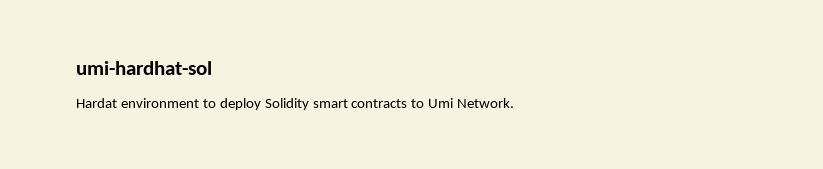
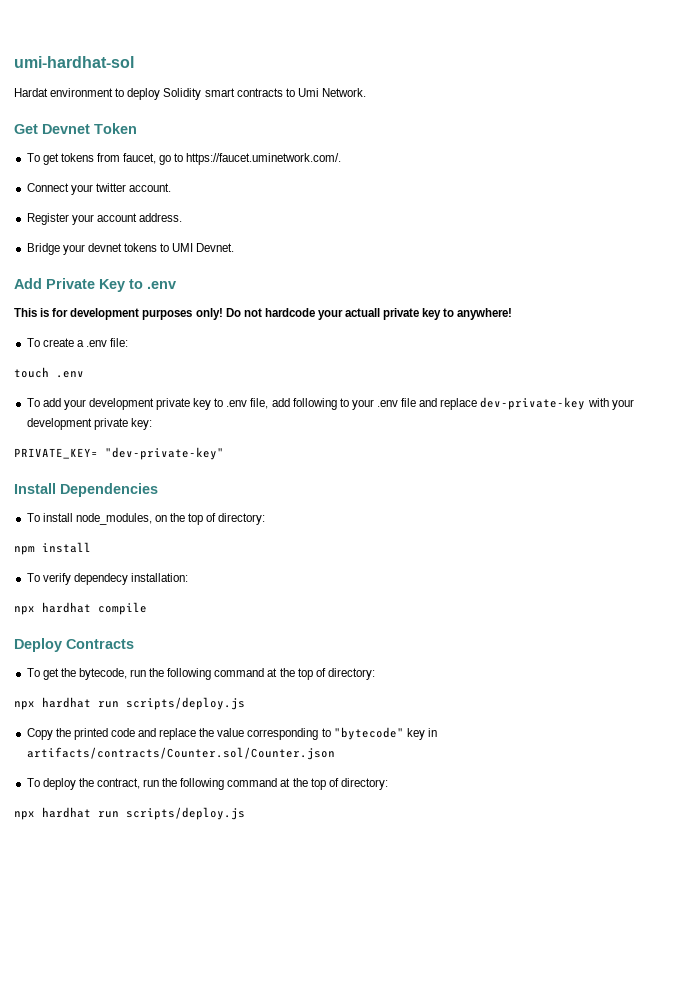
(515, 103) none -> [14,123,137,134] [26,153,342,165] [26,183,171,195] [26,213,182,225] [26,243,235,255] [14,278,176,292] [14,308,513,320] [26,338,129,347] [14,367,84,378] [26,397,634,410] [26,418,152,430] [14,447,224,460] [14,483,158,497] [26,513,266,525] [14,542,91,555] [26,573,188,585] [14,602,147,615] [14,638,134,652] [26,668,375,680] [14,697,245,710] [26,727,437,740] [26,747,335,760] [26,778,388,790] [14,807,245,820] // Get Devnet Token // To get tokens from faucet, go to https://faucet.uminetwork.com/. // Connect your twitter account. // Register your account address. // Bridge your devnet tokens to UMI Devnet. // Add Private Key to .env // This is for development purposes only! Do not hardcode your actuall private key to anywhere! // To create a .env file: // touch .env // To add your development private key to .env file, add following to your .env file and replace dev-private-key with your development private key: // PRIVATE_KEY= "dev-private-key" // Install Dependencies // To install node_modules, on the top of directory: // npm install // To verify dependecy installation: // npx hardhat compile // Deploy Contracts // To get the bytecode, run the following command at the top of directory: // npx hardhat run scripts/deploy.js // Copy the printed code and replace the value corresponding to "bytecode" key in artifacts/contracts/Counter.sol/Counter.json // To deploy the contract, run the following command at the top of directory: // npx hardhat run scripts/deploy.js

